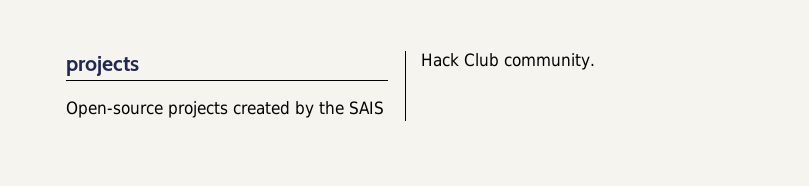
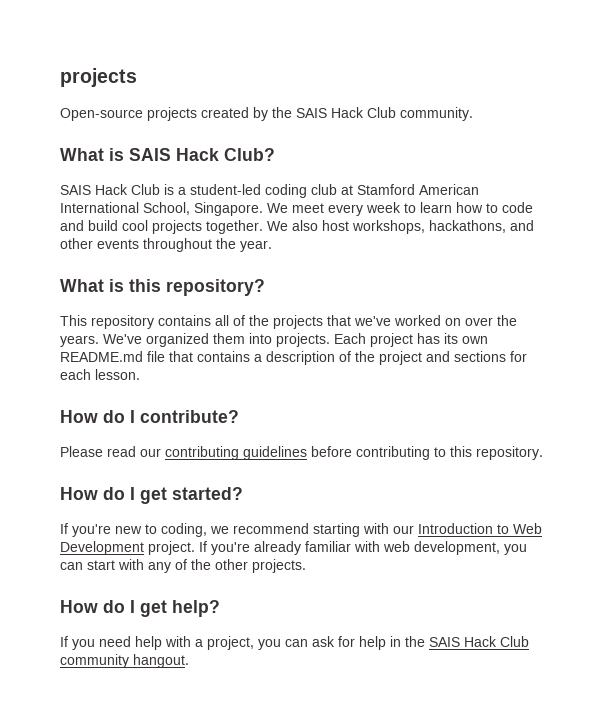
(595, 61) none -> [60,148,275,161] [60,184,479,198] [60,202,533,216] [60,220,534,234] [60,238,272,252] [60,279,265,296] [60,315,517,329] [60,333,488,347] [60,351,527,365] [60,369,140,380] [60,410,239,423] [60,446,543,460] [60,487,243,504] [60,523,542,537] [60,541,527,555] [60,559,306,573] [60,600,220,617] [60,636,529,650] [60,654,189,668] // What is SAIS Hack Club? // SAIS Hack Club is a student-led coding club at Stamford American International School, Singapore. We meet every week to learn how to code and build cool projects together. We also host workshops, hackathons, and other events throughout the year. // What is this repository? // This repository contains all of the projects that we've worked on over the years. We've organized them into projects. Each project has its own README.md file that contains a description of the project and sections for each lesson. // How do I contribute? // Please read our contributing guidelines before contributing to this repository. // How do I get started? // If you're new to coding, we recommend starting with our Introduction to Web Development project. If you're already familiar with web development, you can start with any of the other projects. // How do I get help? // If you need help with a project, you can ask for help in the SAIS Hack Club community hangout.

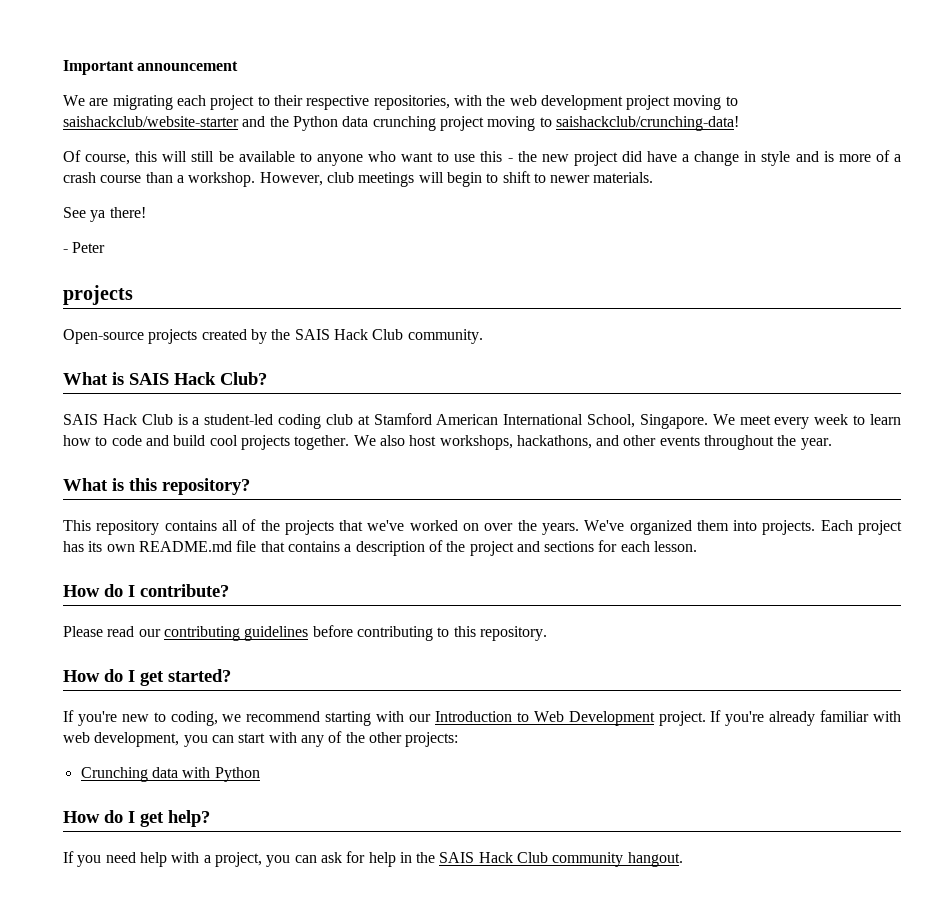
(60, 77) none -> [63,60,239,75] [63,95,738,110] [63,116,739,131] [63,150,902,166] [63,171,654,187] [63,207,146,222] [63,242,106,253] Important announcement // We are migrating each project to their respective repositories, with the web development project moving to saishackclub/website-starter and the Python data crunching project moving to saishackclub/crunching-data! // Of course, this will still be available to anyone who want to use this - the new project did have a change in style and is more of a crash course than a workshop. However, club meetings will begin to shift to newer materials. // See ya there! // - Peter //
[252,559,306,573] projects. -> [405,732,459,747] [80,767,260,782] projects: // Crunching data with Python

